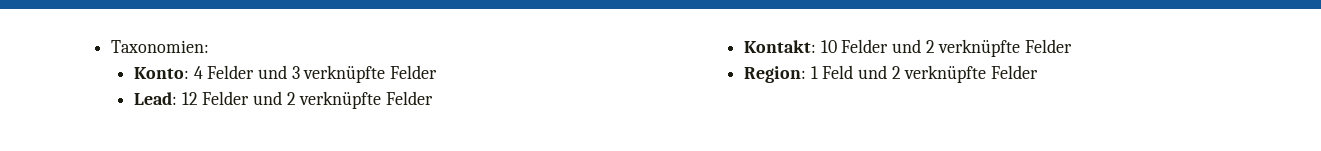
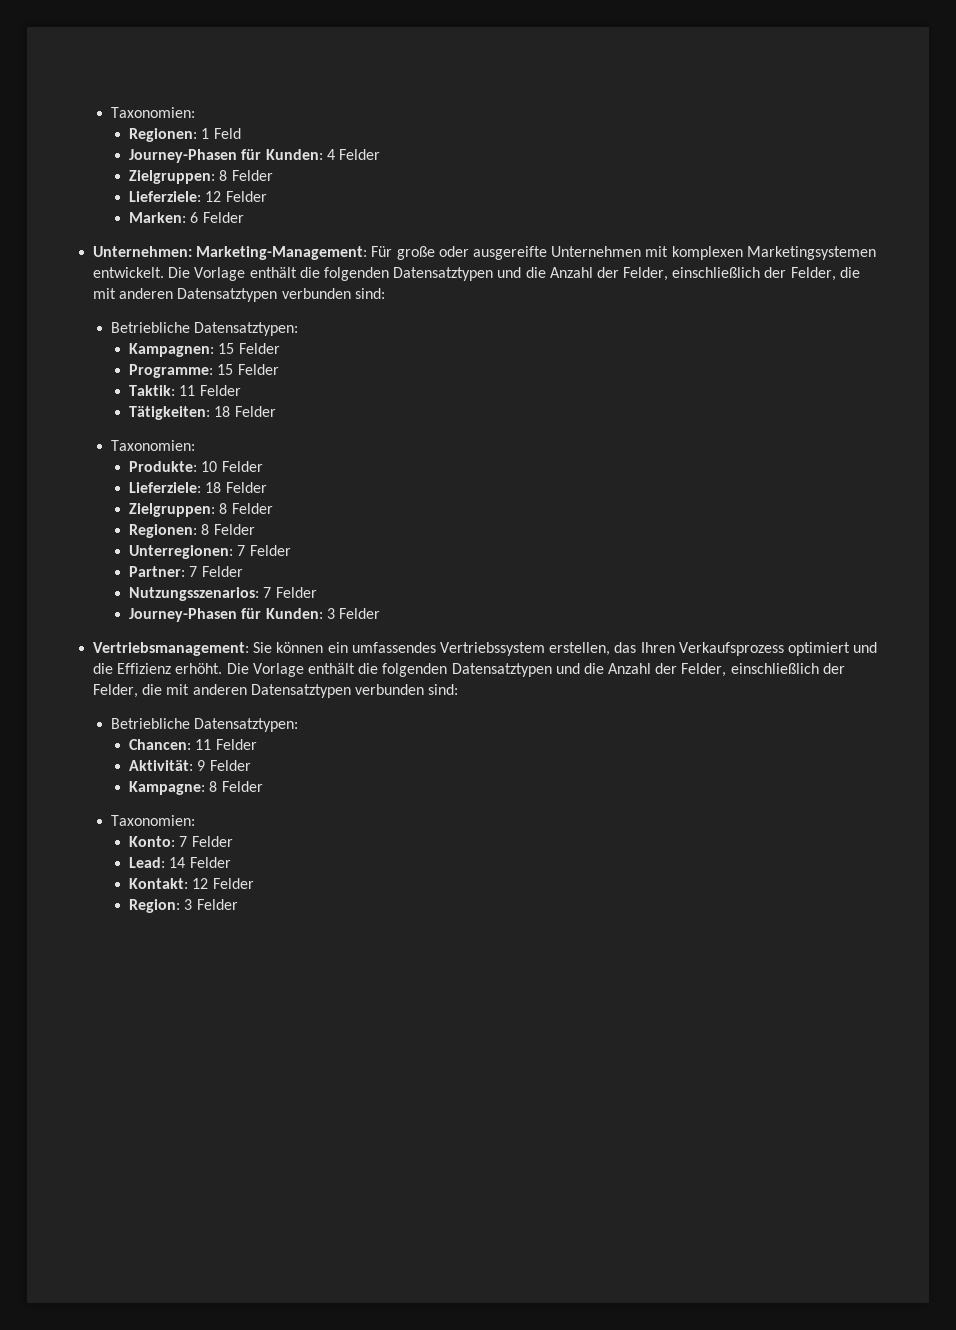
[111,40,210,53] [133,65,438,83] [133,91,434,109] [743,39,1073,57] [743,65,987,83] Taxonomien: // Konto: 4 Felder und 3 verknüpfte Felder // Lead: 12 Felder und 2 verknüpfte Felder // Kontakt: 10 Felder und 2 verknüpfte Felder // Region: 1 Feld und 2 verknüpfte -> [111,107,196,118] [129,128,241,142] [129,149,380,163] [129,170,273,184] [129,191,267,202] [129,212,244,223] [93,246,876,260] [93,267,860,281] [93,288,385,302] [111,322,299,336] [129,343,280,357] [129,364,279,378] [129,385,241,396] [129,406,276,420] [111,440,196,451] [129,461,263,472] [129,482,267,493] [129,503,273,517] [129,524,255,538] [129,545,291,559] [129,566,243,577] [129,587,317,601] [129,608,380,622] [93,642,878,656] [93,663,845,677] [93,684,459,698] [111,718,299,732] [129,739,257,750] [129,760,251,771] [129,781,263,795] [111,815,196,826] [129,836,233,847] [129,857,231,868] [129,878,254,889] [129,899,193,913] Taxonomien: // Regionen: 1 Feld // Journey-Phasen für Kunden: 4 Felder // Zielgruppen: 8 Felder // Lieferziele: 12 Felder // Marken: 6 Felder // Unternehmen: Marketing-Management: Für große oder ausgereifte Unternehmen mit komplexen Marketingsystemen entwickelt. Die Vorlage enthält die folgenden Datensatztypen und die Anzahl der Felder, einschließlich der Felder, die mit anderen Datensatztypen verbunden sind: // Betriebliche Datensatztypen: // Kampagnen: 15 Felder // Programme: 15 Felder // Taktik: 11 Felder // Tätigkeiten: 18 Felder // Taxonomien: // Produkte: 10 Felder // Lieferziele: 18 Felder // Zielgruppen: 8 Felder // Regionen: 8 Felder // Unterregionen: 7 Felder // Partner: 7 Felder // Nutzungsszenarios: 7 Felder // Journey-Phasen für Kunden: 3 Felder // Vertriebsmanagement: Sie können ein umfassendes Vertriebssystem erstellen, das Ihren Verkaufsprozess optimiert und die Effizienz erhöht. Die Vorlage enthält die folgenden Datensatztypen und die Anzahl der Felder, einschließlich der Felder, die mit anderen Datensatztypen verbunden sind: // Betriebliche Datensatztypen: // Chancen: 11 Felder // Aktivität: 9 Felder // Kampagne: 8 Felder // Taxonomien: // Konto: 7 Felder // Lead: 14 Felder // Kontakt: 12 Felder // Region: 3

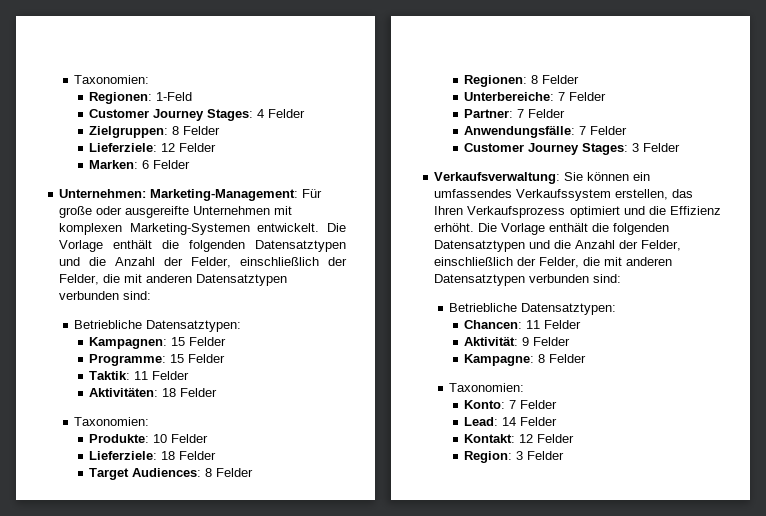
[201,128,241,139] [129,149,323,163] 1 Feld // Journey-Phasen für Kunden: -> [156,92,193,101] [89,109,254,121] 1-Feld // Customer Journey Stages:
[746,246,876,260] Marketingsystemen -> [129,223,250,235] Marketing-Systemen
[129,406,211,420] Tätigkeiten: -> [89,387,159,397] Aktivitäten:
[129,503,216,517] Zielgruppen: -> [89,468,202,480] Target Audiences:
[129,545,234,559] Unterregionen: -> [464,92,555,101] Unterbereiche:
[129,587,317,601] [129,608,323,622] Nutzungsszenarios: 7 Felder // Journey-Phasen für Kunden: -> [464,125,628,138] [464,143,629,155] Anwendungsfälle: 7 Felder // Customer Journey Stages:
[93,642,250,656] Vertriebsmanagement: -> [434,172,561,184] Verkaufsverwaltung:
[439,642,545,656] Vertriebssystem -> [516,189,612,201] Verkaufssystem

